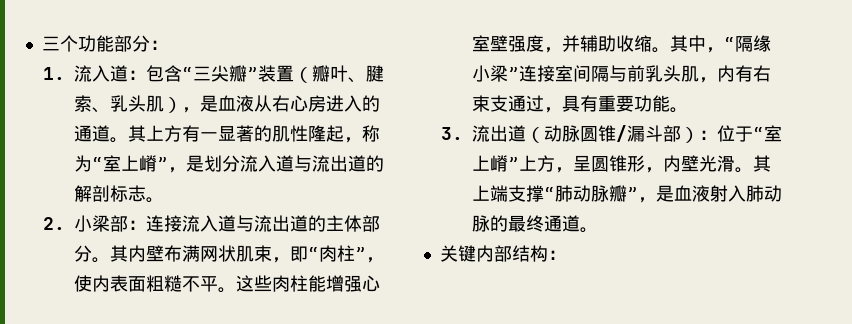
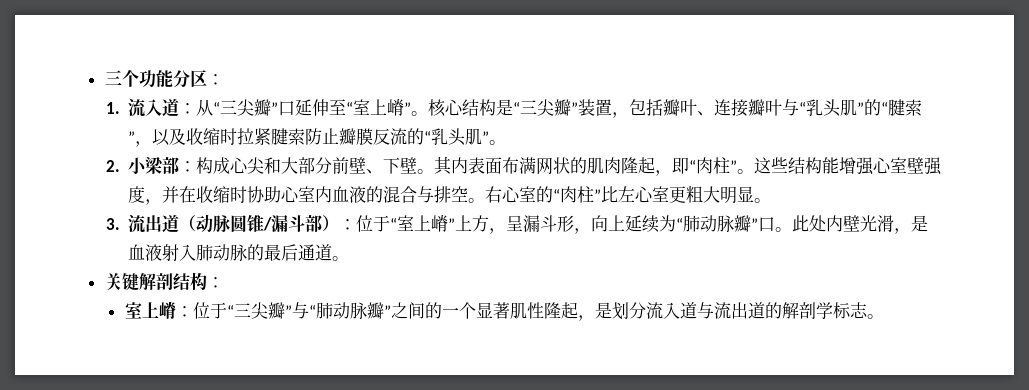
[113,35,150,52] 部分 -> [172,70,207,88] 分区
[146,65,183,82] 包含 -> [196,98,514,117] 从“三尖瓣”口延伸至“室上嵴”。核心结构是
[294,65,385,83] [74,95,381,113] [74,125,381,143] [74,155,385,173] [74,185,165,203] [43,215,381,232] [74,245,385,263] [74,275,309,293] （瓣叶、腱索、乳头肌），是血液从右心房进入的通道。其上方有一显著的肌性隆起，称为“室上嵴”，是划分流入道与流出道的解剖标志。 // 2.小梁部：连接流入道与流出道的主体部分。其内壁布满网状肌束，即“肉柱”，使内表面粗糙不平。这些肉柱 -> [612,99,923,118] [128,128,507,147] [105,156,823,176] ，包括瓣叶、连接瓣叶与“乳头肌”的“腱索”，以及收缩时拉紧腱索防止瓣膜反流的“乳头肌”。 // 2.小梁部：构成心尖和大部分前壁、下壁。其内表面布满网状的肌肉隆起，即“肉柱”。这些结构
[580,35,772,53] [472,65,772,83] [472,95,671,113] 辅助收缩。其中，“隔缘小梁”连接室间隔与前乳头肌，内有右束支通过，具有重要功能 -> [179,185,755,204] 在收缩时协助心室内血液的混合与排空。右心室的“肉柱”比左心室更粗大明显
[591,155,772,173] [472,185,639,202] 圆锥形，内壁光滑。其上端支撑“肺动脉瓣” -> [523,215,895,234] 漏斗形，向上延续为“肺动脉瓣”口。此处内壁光滑
[526,215,545,232] 终 -> [281,244,299,261] 后
[475,245,512,262] 内部 -> [138,273,173,290] 解剖
(566, 255) none -> [124,301,884,321] // 室上嵴：位于“三尖瓣”与“肺动脉瓣”之间的一个显著肌性隆起，是划分流入道与流出道的解剖学标志。

